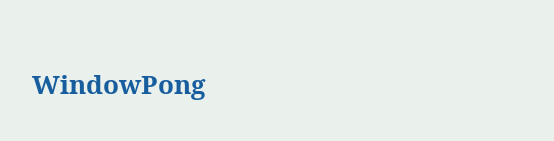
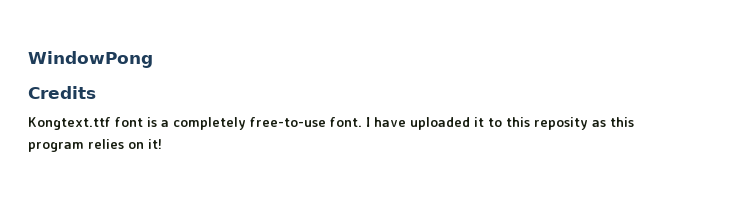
(206, 87) none -> [28,86,96,99] [28,117,634,130] [28,139,162,152] // Credits // Kongtext.ttf font is a completely free-to-use font. I have uploaded it to this reposity as this program relies on it!

